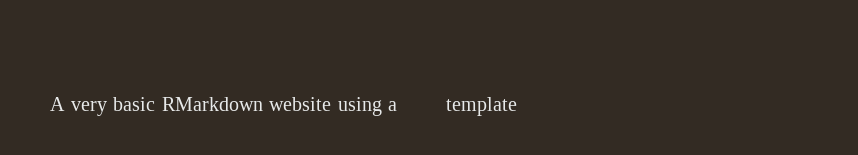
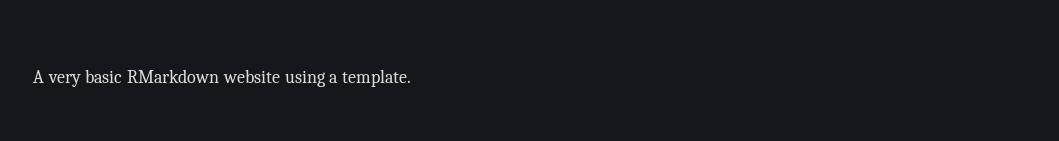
[446,97,517,116] template -> [342,69,412,87] template.

